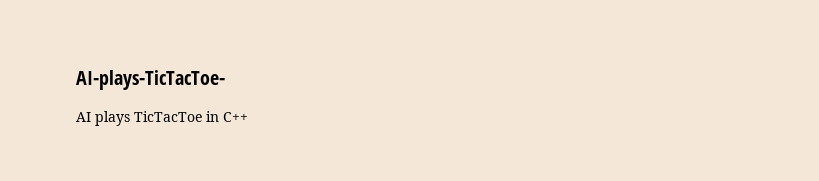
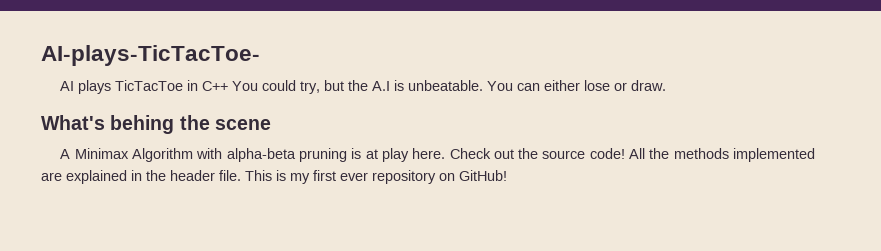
(248, 117) none -> [232,80,667,94] [41,115,271,134] [60,148,815,162] [41,170,507,184] You could try, but the A.I is unbeatable. You can either lose or draw. // What's behing the scene // A Minimax Algorithm with alpha-beta pruning is at play here. Check out the source code! All the methods implemented are explained in the header file. This is my first ever repository on GitHub!

